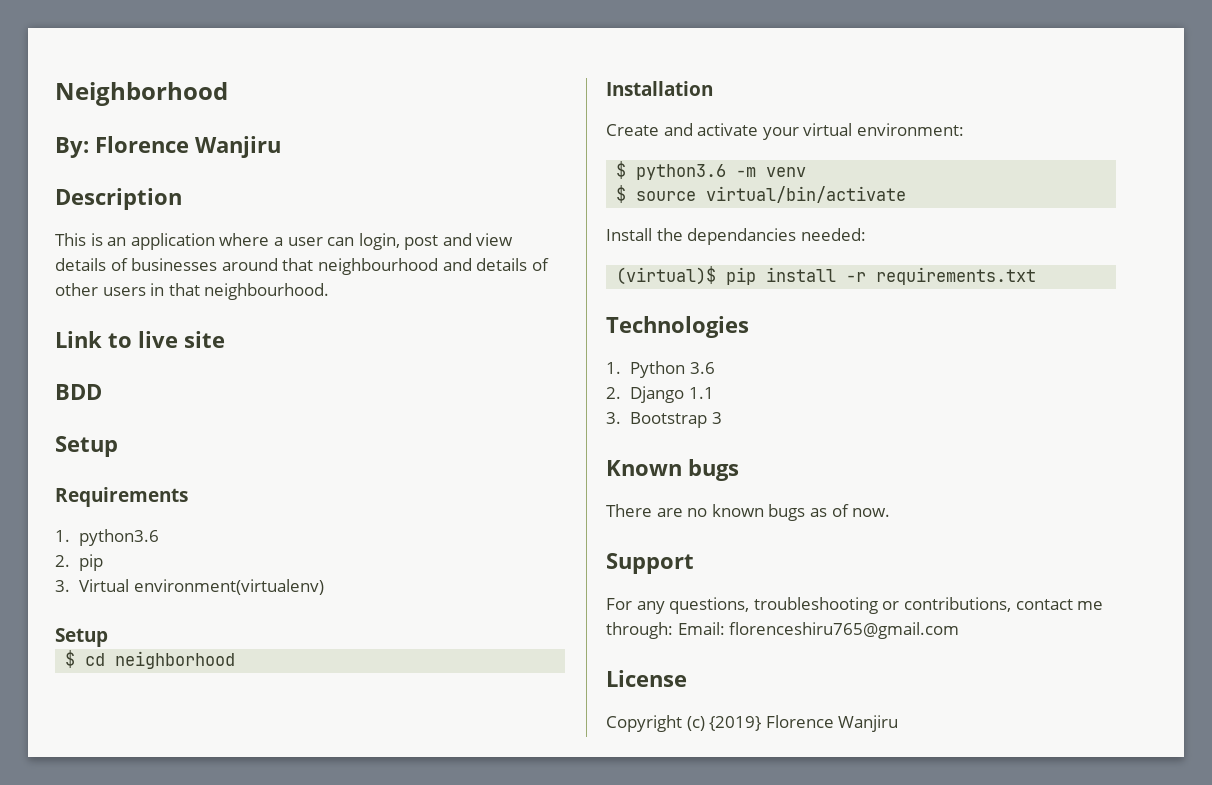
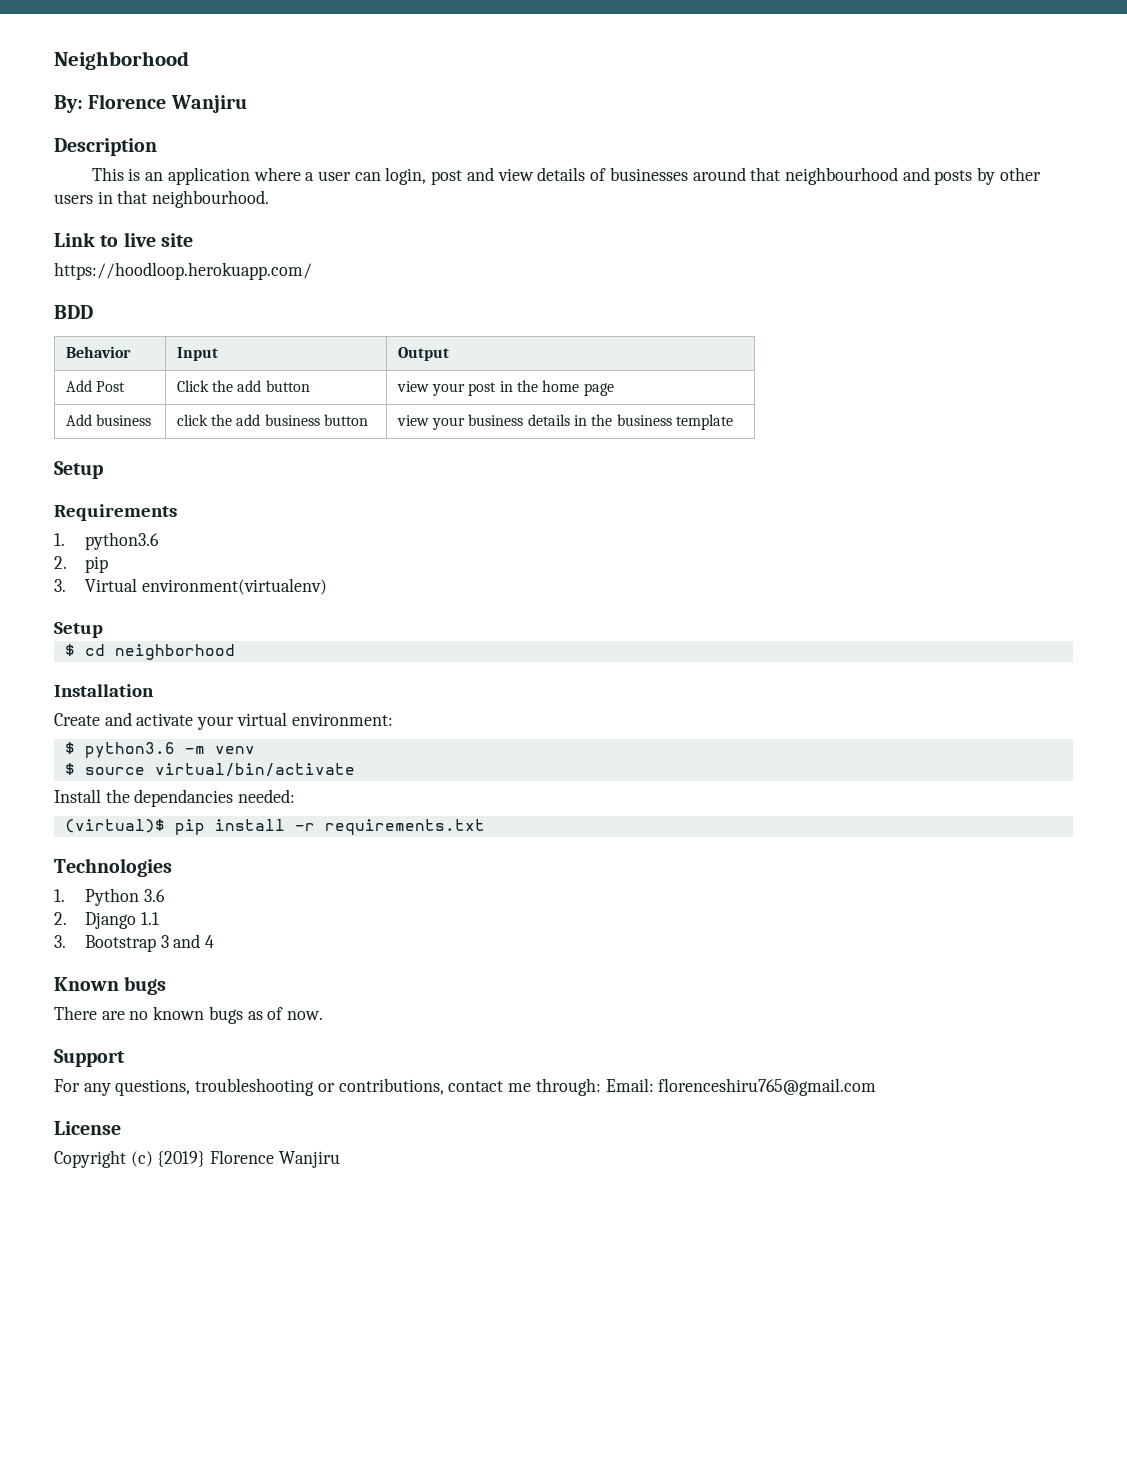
[476,258,549,271] details of -> [934,167,996,185] posts by
(225, 339) none -> [54,262,312,280] // https://hoodloop.herokuapp.com/
(102, 392) none -> [65,346,131,358] [176,347,218,361] [397,347,449,361] [65,380,126,392] [176,380,310,392] [396,380,614,396] [65,414,152,426] [176,414,369,426] [396,414,734,430] // Behavior | Input | Output // Add Post | Click the add button | view your post in the home page // Add business | click the add business button | view your business details in the business template
(722, 418) none -> [173,934,215,948] and 4

